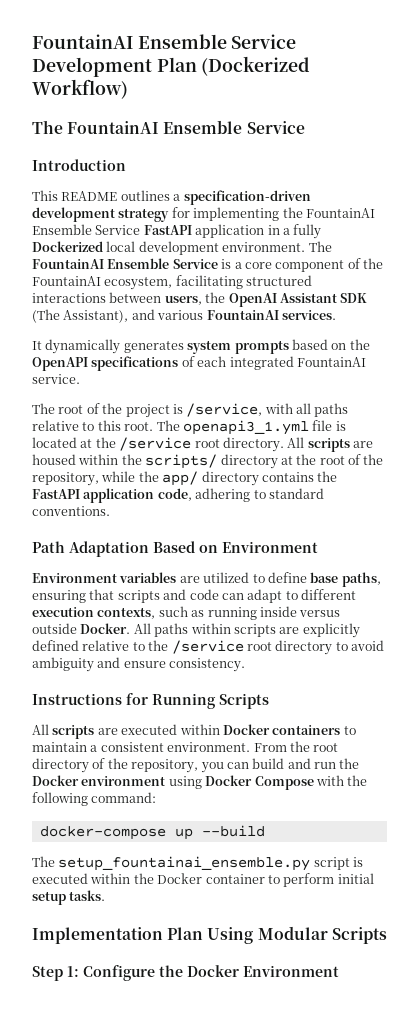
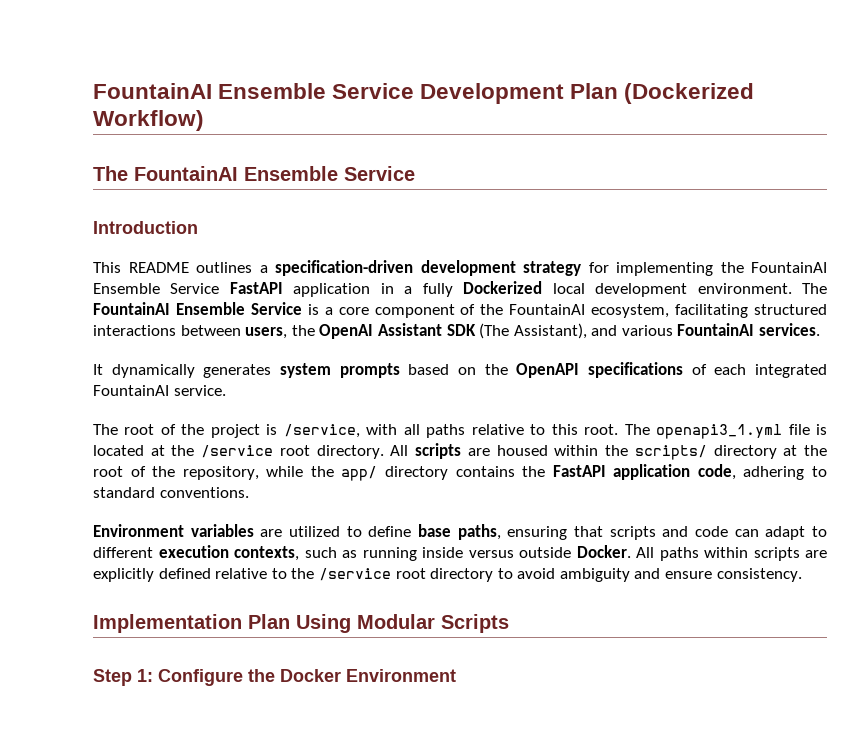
[32,541,318,557] // Path Adaptation Based on Environment -> (249, 492) none
[32,693,269,709] [32,724,356,739] [32,741,339,752] [32,758,360,773] [32,775,368,790] [32,792,157,806] [39,825,265,840] [32,856,364,871] [32,873,374,887] [32,890,106,905] // Instructions for Running Scripts // All scripts are executed within Docker containers to maintain a consistent environment. From the root directory of the repository, you can build and run the Docker environment using Docker Compose with the following command: // docker-compose up --build // The setup_fountainai_ensemble.py script is executed within the Docker container to perform initial setup tasks. -> (802, 575) none

